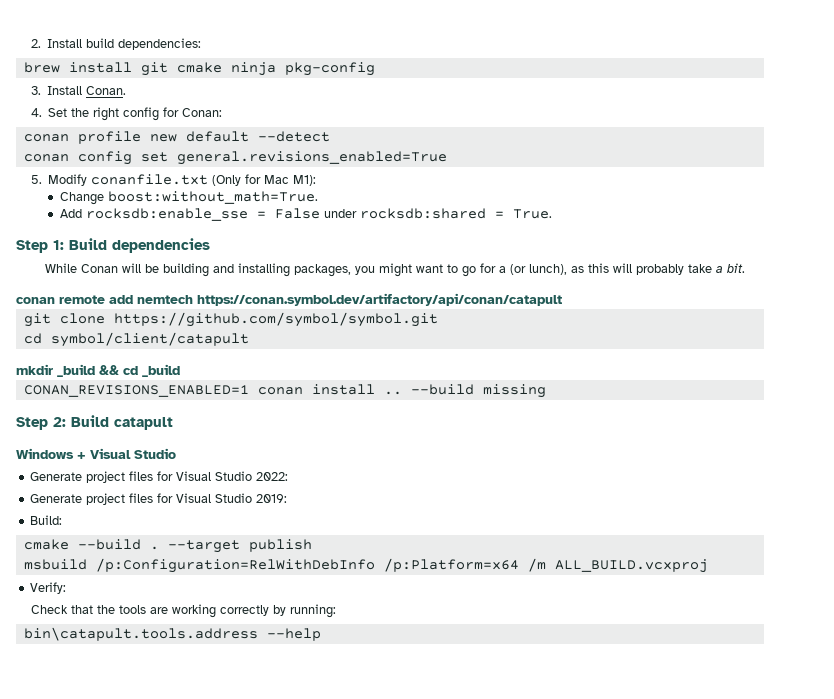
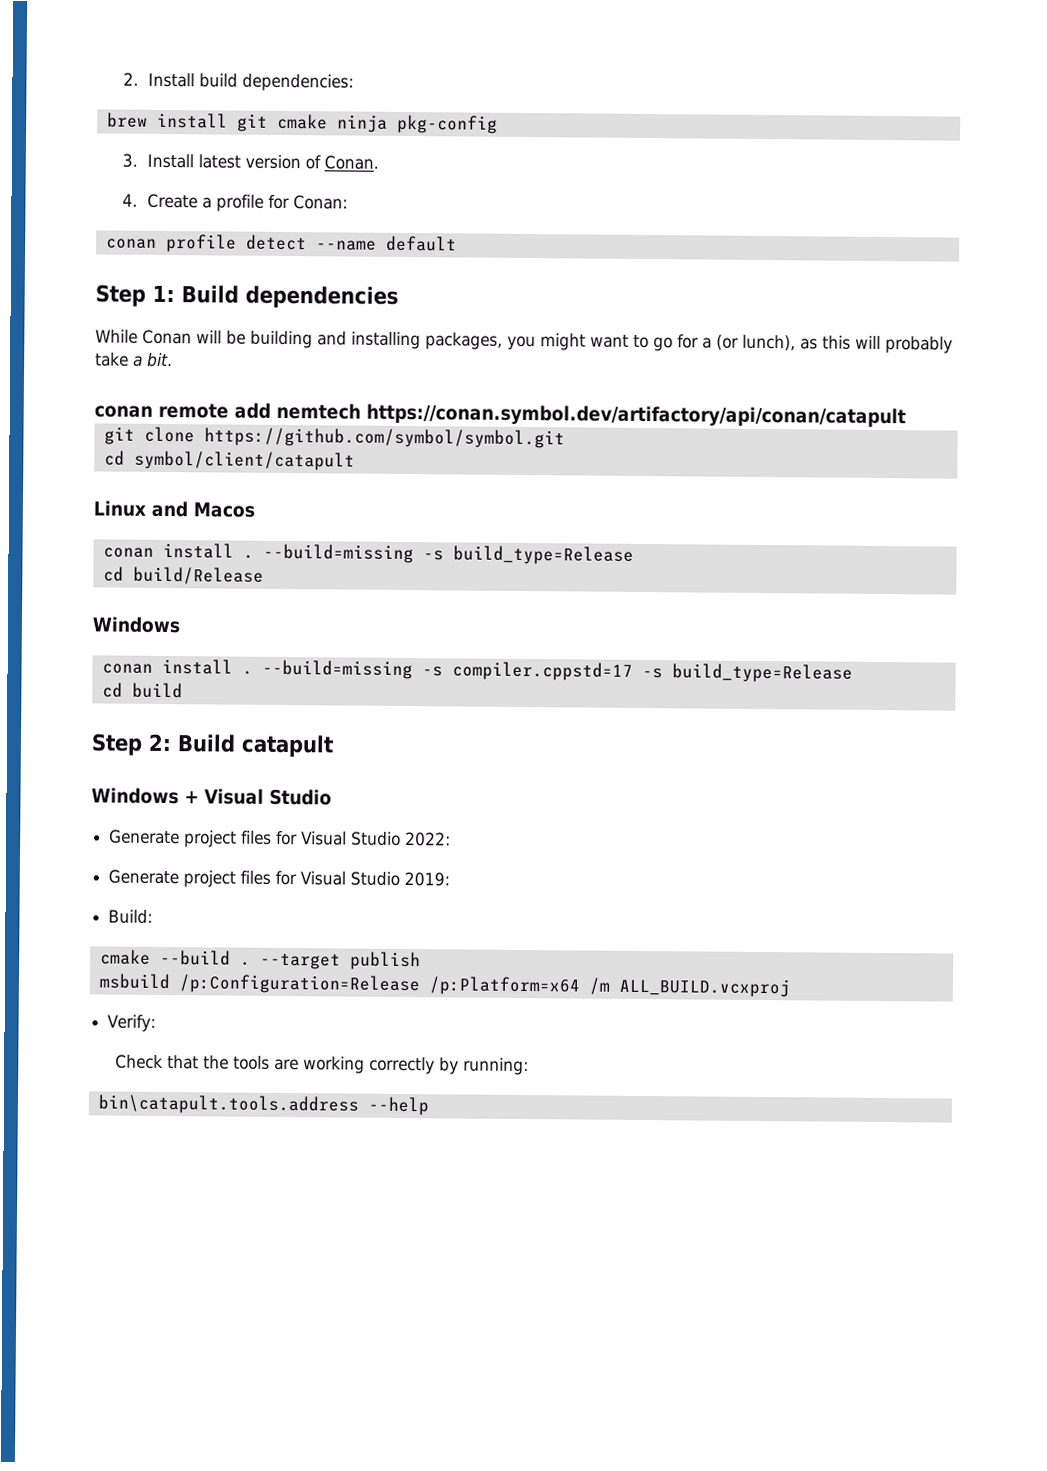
(83, 90) none -> [197,154,321,170] latest version of
[48,107,160,121] Set the right config -> [146,193,264,212] Create a profile
[149,134,177,142] new -> [245,234,377,251] detect --name
[257,131,330,142] [23,151,447,165] [30,174,317,186] [60,191,319,205] [60,208,553,221] --detect // conan config set general.revisions_enabled=True // 5. Modify conanfile.txt (Only for Mac M1): // Change boost:without_math=True. // Add rocksdb:enable_sse = False under rocksdb:shared = True. -> (457, 243) none
[16,364,180,377] [23,384,546,398] mkdir _build && cd _build // CONAN_REVISIONS_ENABLED=1 conan install .. --build missing -> [93,500,255,518] [102,542,634,565] [102,566,264,585] [92,616,180,634] [101,658,853,683] [101,682,183,699] Linux and Macos // conan install . --build=missing -s build_type=Release // cd build/Release // Windows // conan install . --build=missing -s compiler.cppstd=17 -s build_type=Release // cd build
[95,558,375,573] /p:Configuration=RelWithDebInfo -> [178,974,420,995] /p:Configuration=Release

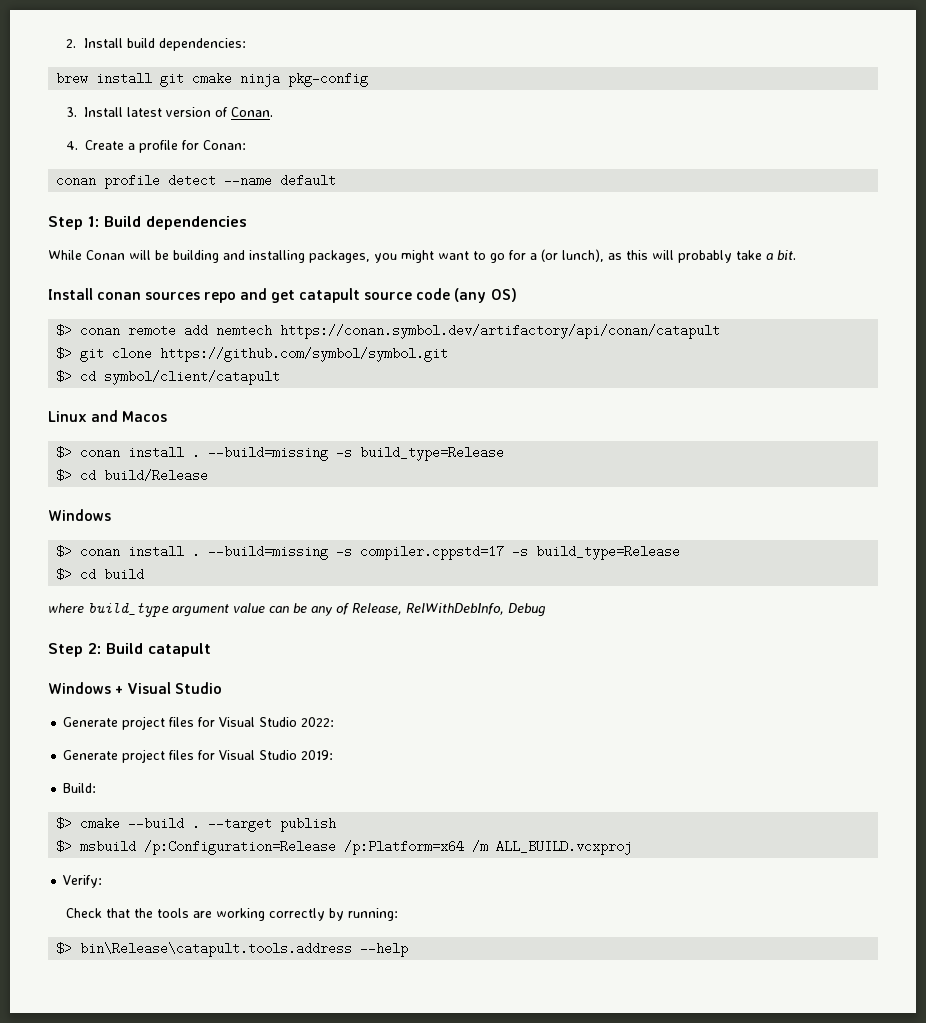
(173, 360) none -> [48,288,517,303] [56,324,73,337] Install conan sources repo and get catapult source code (any OS) // $>
(906, 416) none -> [56,347,73,360] $>
(565, 438) none -> [56,370,73,383] $>
(255, 510) none -> [56,446,73,459] $>
(634, 555) none -> [56,469,73,482] $>
(180, 625) none -> [56,545,73,558] $>
(853, 673) none -> [56,568,73,581] $>
(183, 690) none -> [48,603,546,617] // where build_type argument value can be any of Release, RelWithDebInfo, Debug
(154, 916) none -> [56,817,73,830] $>
(421, 961) none -> [56,840,73,853] $>
[97,1094,359,1115] bin\catapult.tools.address -> [56,942,353,957] $> bin\Release\catapult.tools.address

